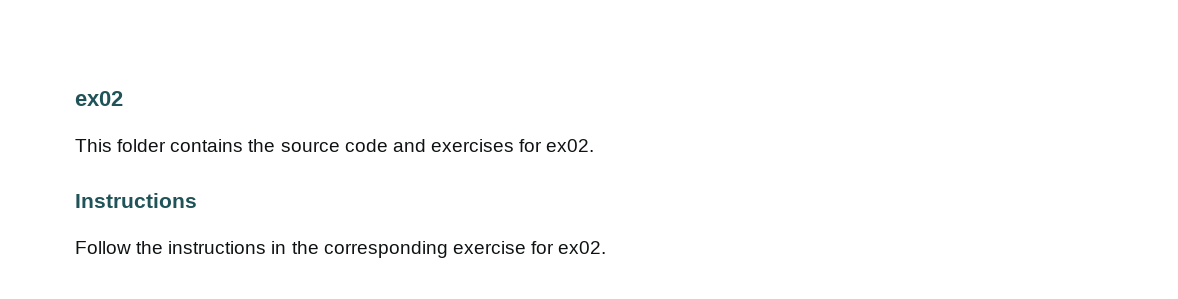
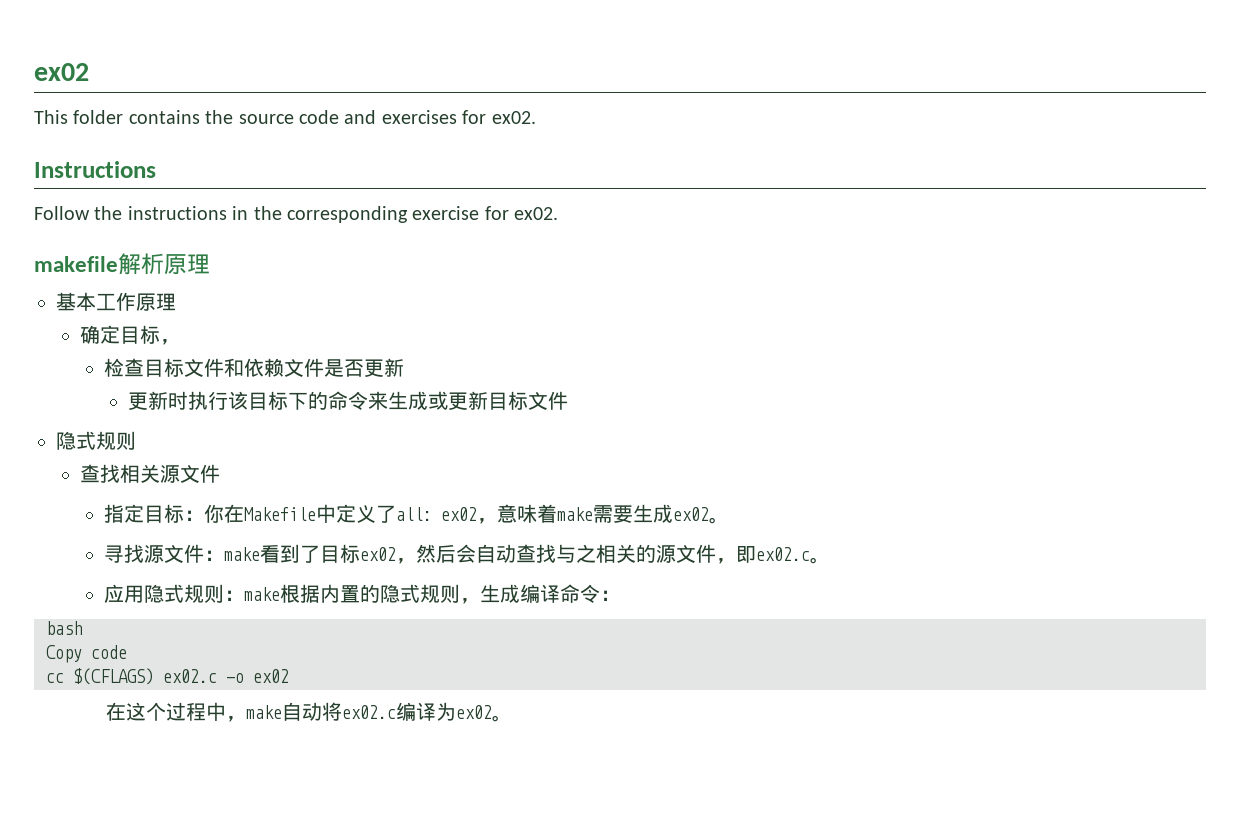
(607, 247) none -> [34,253,210,275] [56,292,176,311] [79,325,180,345] [103,358,404,377] [127,391,568,410] [56,431,136,450] [79,464,220,483] [103,504,729,524] [103,544,830,564] [103,584,620,604] [46,621,82,635] [46,645,127,663] [46,668,289,685] [105,702,512,722] // makefile解析原理 // 基本工作原理 // 确定目标， // 检查目标文件和依赖文件是否更新 // 更新时执行该目标下的命令来生成或更新目标文件 // 隐式规则 // 查找相关源文件 // 指定目标：你在Makefile中定义了all: ex02，意味着make需要生成ex02。 // 寻找源文件：make看到了目标ex02，然后会自动查找与之相关的源文件，即ex02.c。 // 应用隐式规则：make根据内置的隐式规则，生成编译命令： // bash // Copy code // cc $(CFLAGS) ex02.c -o ex02 // 在这个过程中，make自动将ex02.c编译为ex02。

